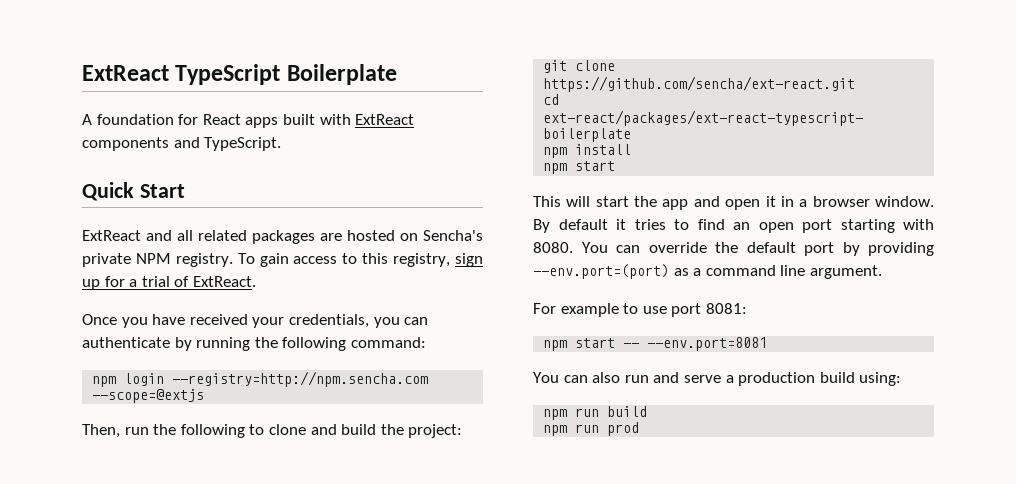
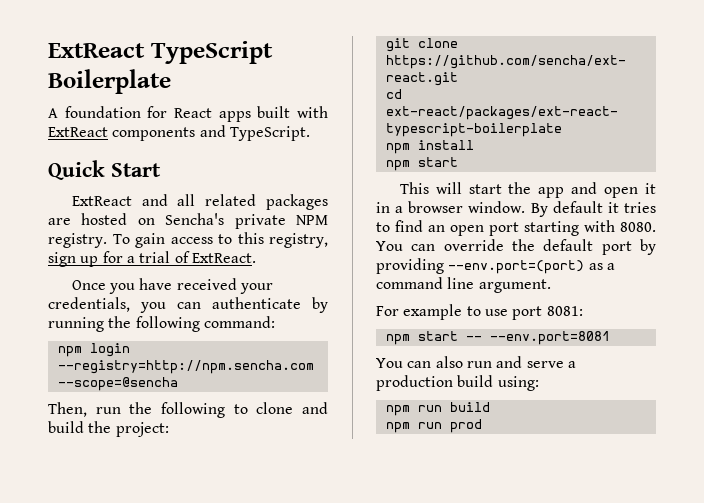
[92,389,205,403] --scope=@extjs -> [57,377,178,391] --scope=@sencha

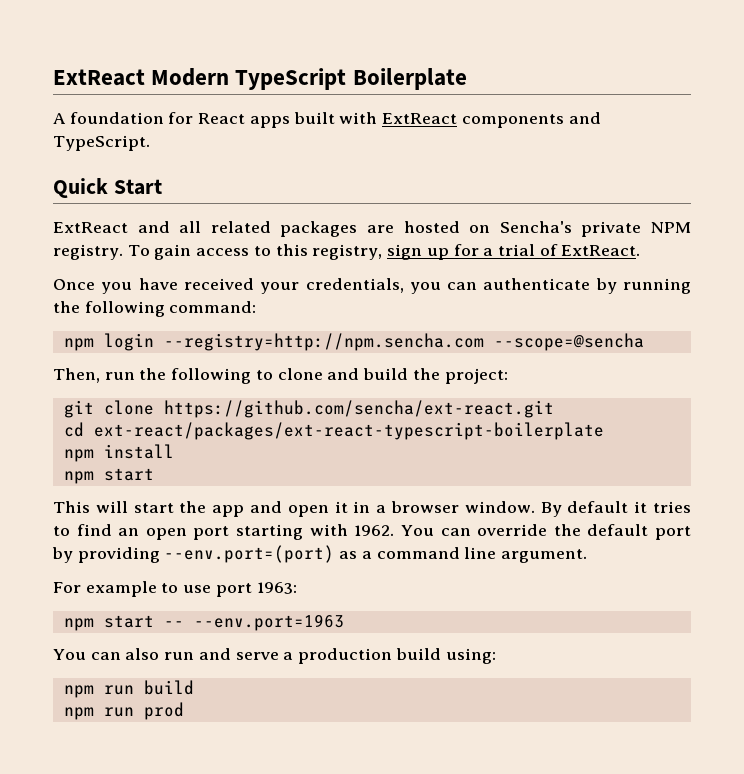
[48,43,145,58] ExtReact -> [53,68,230,86] ExtReact Modern
[620,222,656,232] 8080. -> [354,525,395,536] 1962.
[546,306,583,316] 8081: -> [256,582,297,594] 1963:
[489,331,610,345] --env.port=8081 -> [193,614,344,631] --env.port=1963

